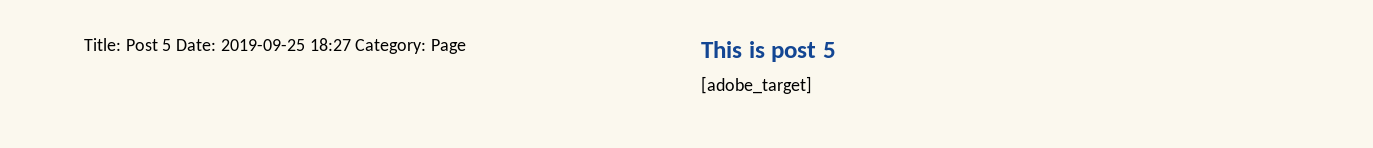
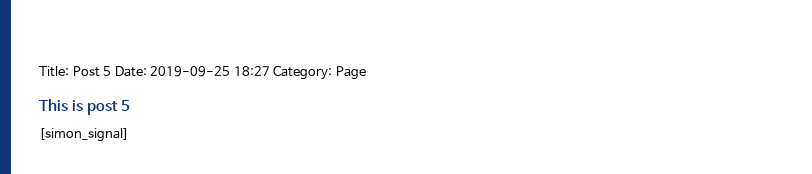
[701,76,812,94] [adobe_target] -> [39,128,129,142] [simon_signal]

